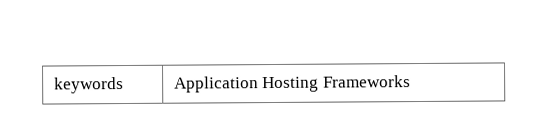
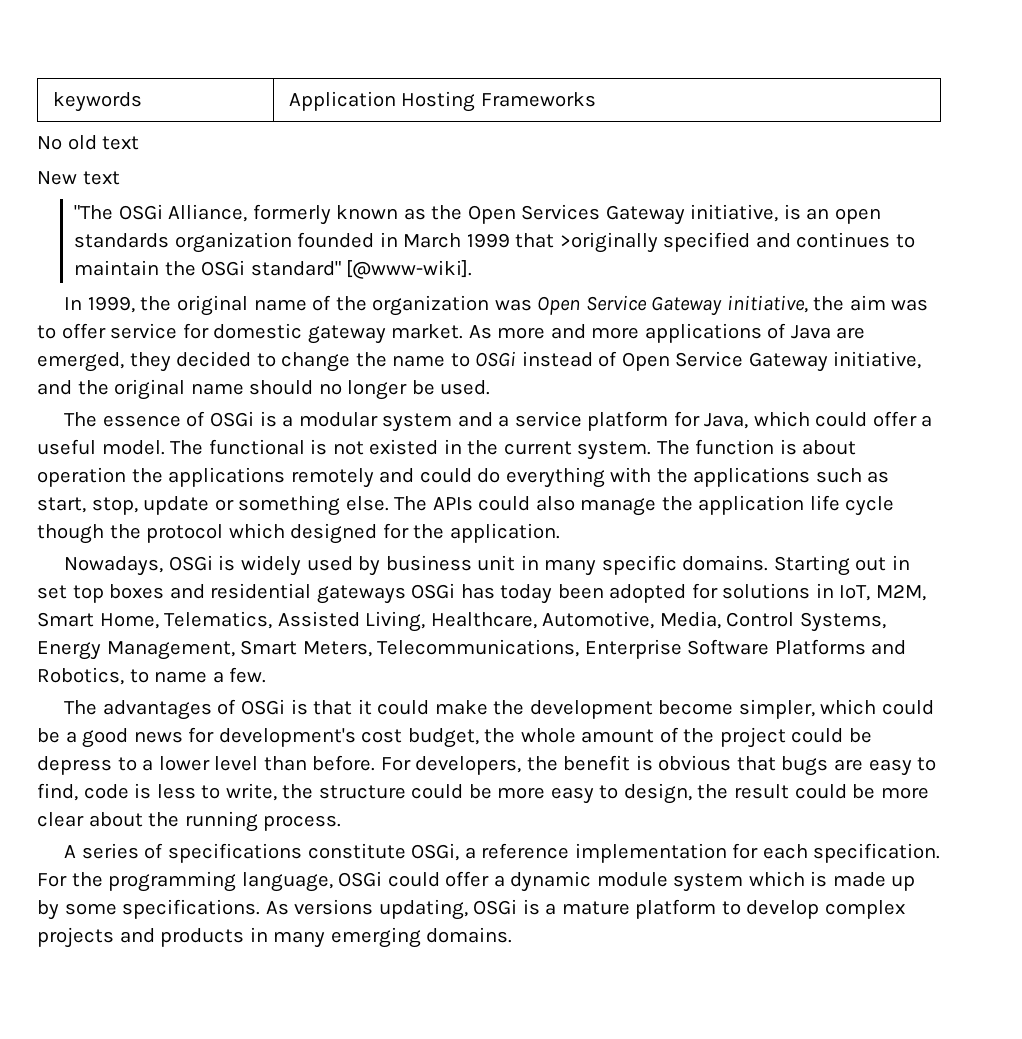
(411, 81) none -> [37,135,140,150] [37,171,120,185] [74,204,881,225] [74,232,915,253] [74,260,473,279] [64,295,929,316] [37,323,866,344] [37,351,922,372] [37,379,491,400] [64,411,933,432] [37,439,857,460] [37,467,890,488] [37,495,895,516] [37,523,560,544] [64,555,910,576] [37,583,927,604] [37,611,886,632] [37,639,907,660] [37,667,267,685] [64,699,934,720] [37,727,873,748] [37,755,937,776] [37,783,929,804] [37,811,342,832] [64,843,941,863] [37,871,916,892] [37,899,905,920] [37,927,513,948] // No old text // New text // "The OSGi Alliance, formerly known as the Open Services Gateway initiative, is an open standards organization founded in March 1999 that >originally specified and continues to maintain the OSGi standard" [@www-wiki]. // In 1999, the original name of the organization was Open Service Gateway initiative, the aim was to offer service for domestic gateway market. As more and more applications of Java are emerged, they decided to change the name to OSGi instead of Open Service Gateway initiative, and the original name should no longer be used. // The essence of OSGi is a modular system and a service platform for Java, which could offer a useful model. The functional is not existed in the current system. The function is about operation the applications remotely and could do everything with the applications such as start, stop, update or something else. The APIs could also manage the application life cycle though the protocol which designed for the application. // Nowadays, OSGi is widely used by business unit in many specific domains. Starting out in set top boxes and residential gateways OSGi has today been adopted for solutions in IoT, M2M, Smart Home, Telematics, Assisted Living, Healthcare, Automotive, Media, Control Systems, Energy Management, Smart Meters, Telecommunications, Enterprise Software Platforms and Robotics, to name a few. // The advantages of OSGi is that it could make the development become simpler, which could be a good news for development's cost budget, the whole amount of the project could be depress to a lower level than before. For developers, the benefit is obvious that bugs are easy to find, code is less to write, the structure could be more easy to design, the result could be more clear about the running process. // A series of specifications constitute OSGi, a reference implementation for each specification. For the programming language, OSGi could offer a dynamic module system which is made up by some specifications. As versions updating, OSGi is a mature platform to develop complex projects and products in many emerging domains.

